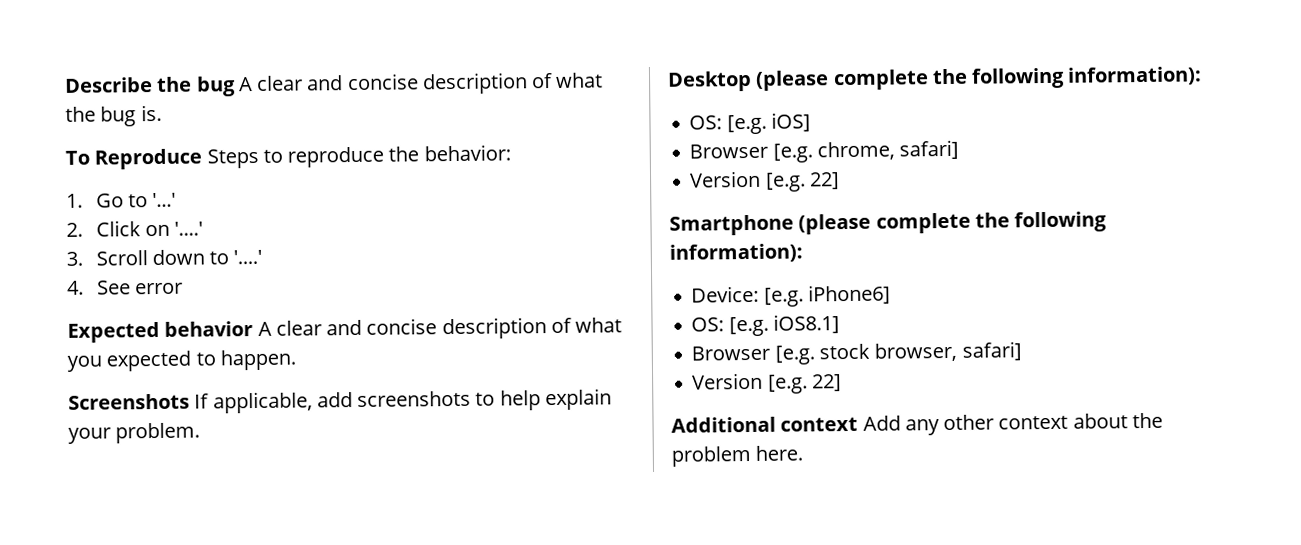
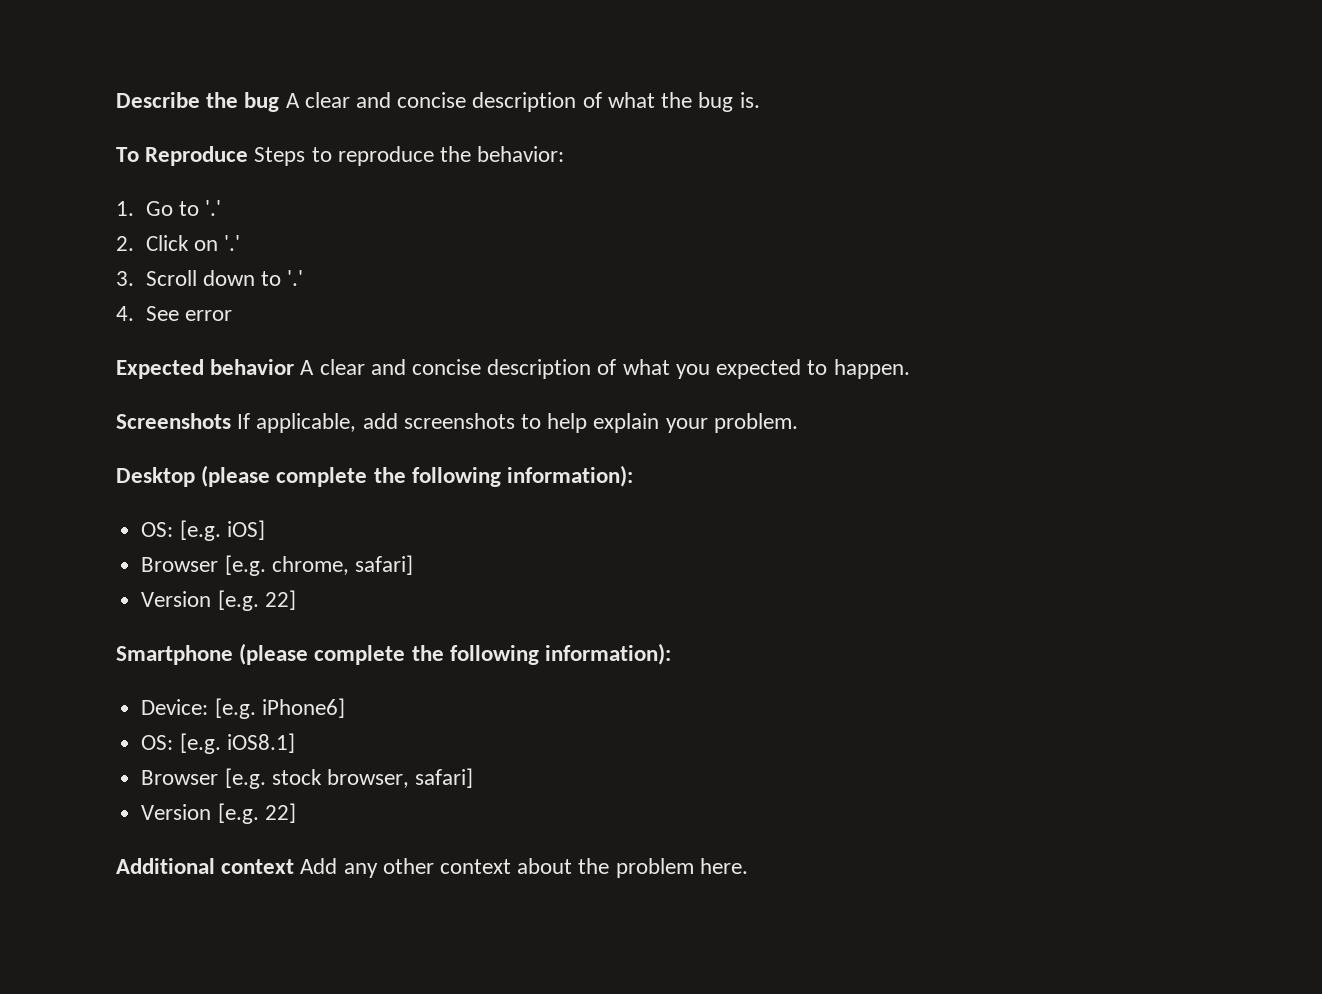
[152,192,177,208] '...' -> [204,200,221,216] '.'
[174,221,204,236] '....' -> [223,235,240,251] '.'
[233,249,263,265] '....' -> [287,270,304,286] '.'

